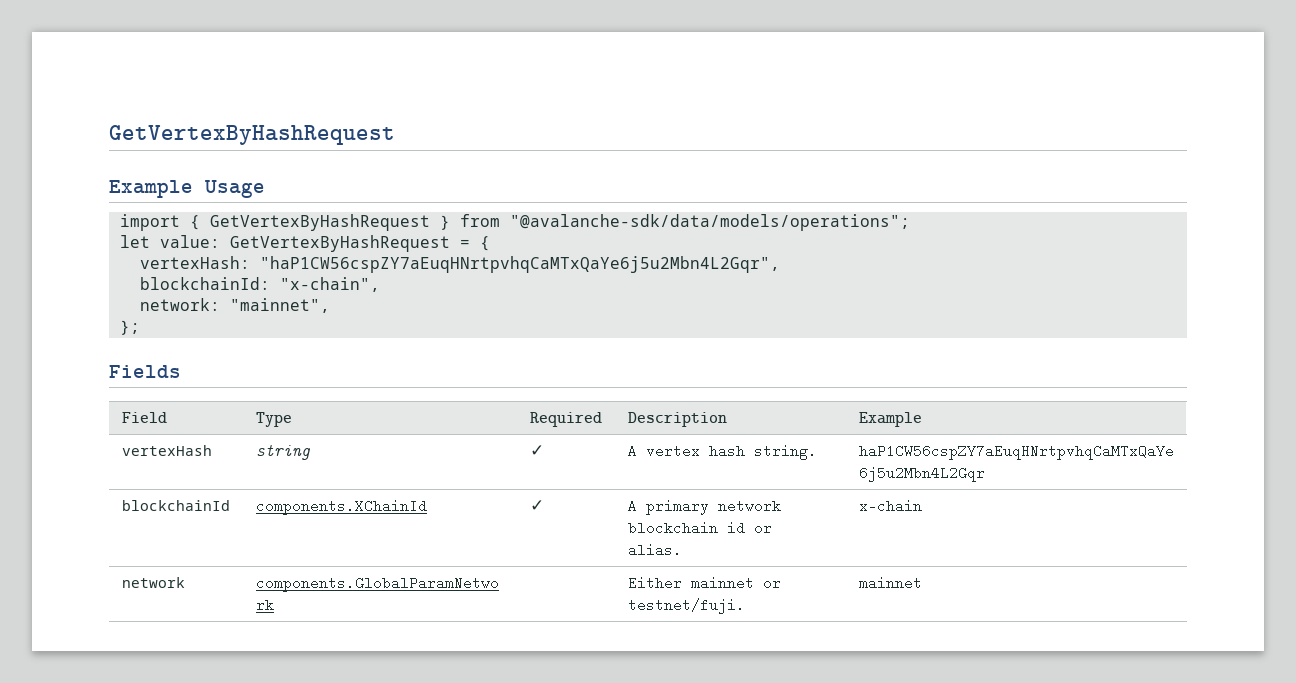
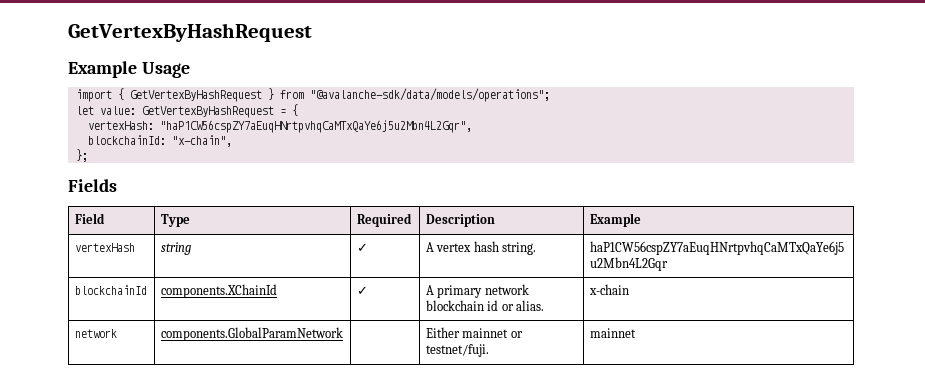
[140,298,331,313] // network: "mainnet", -> (232, 141) none

